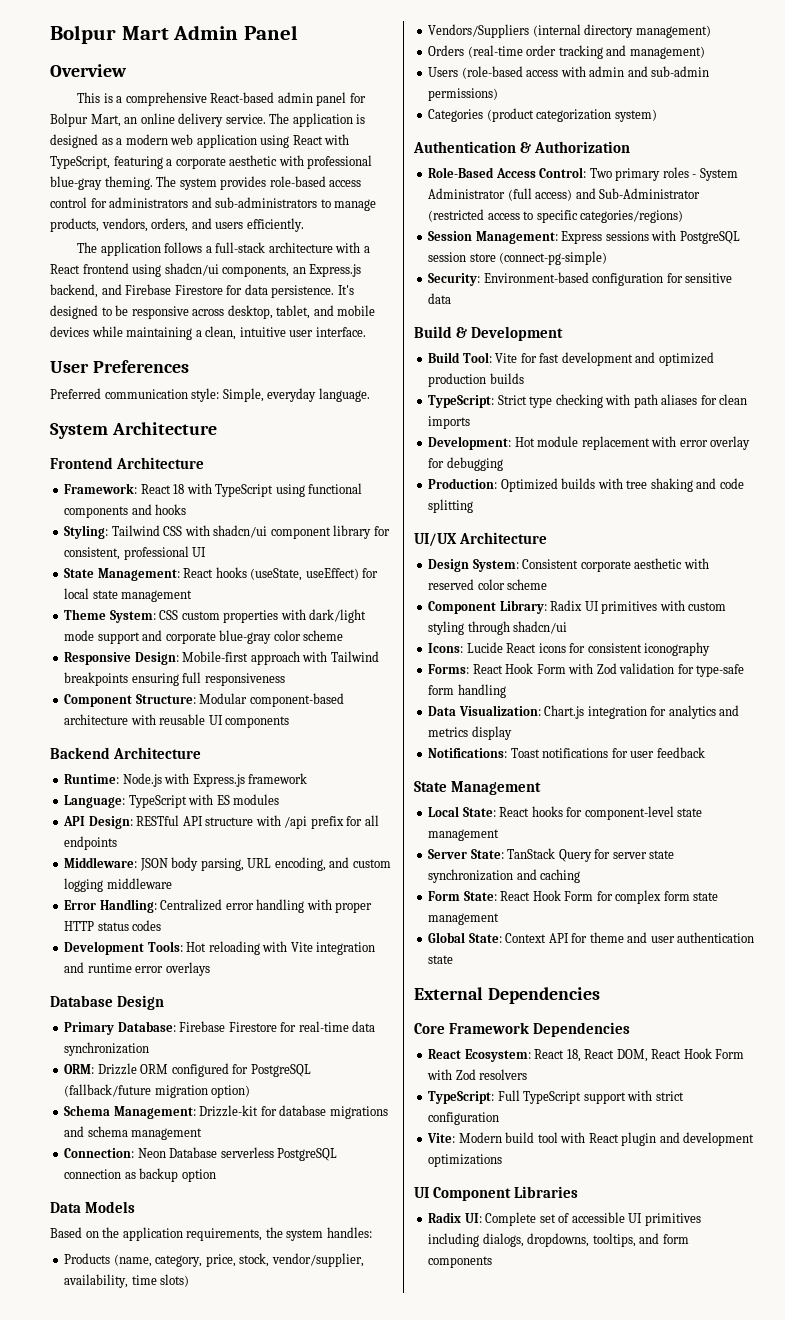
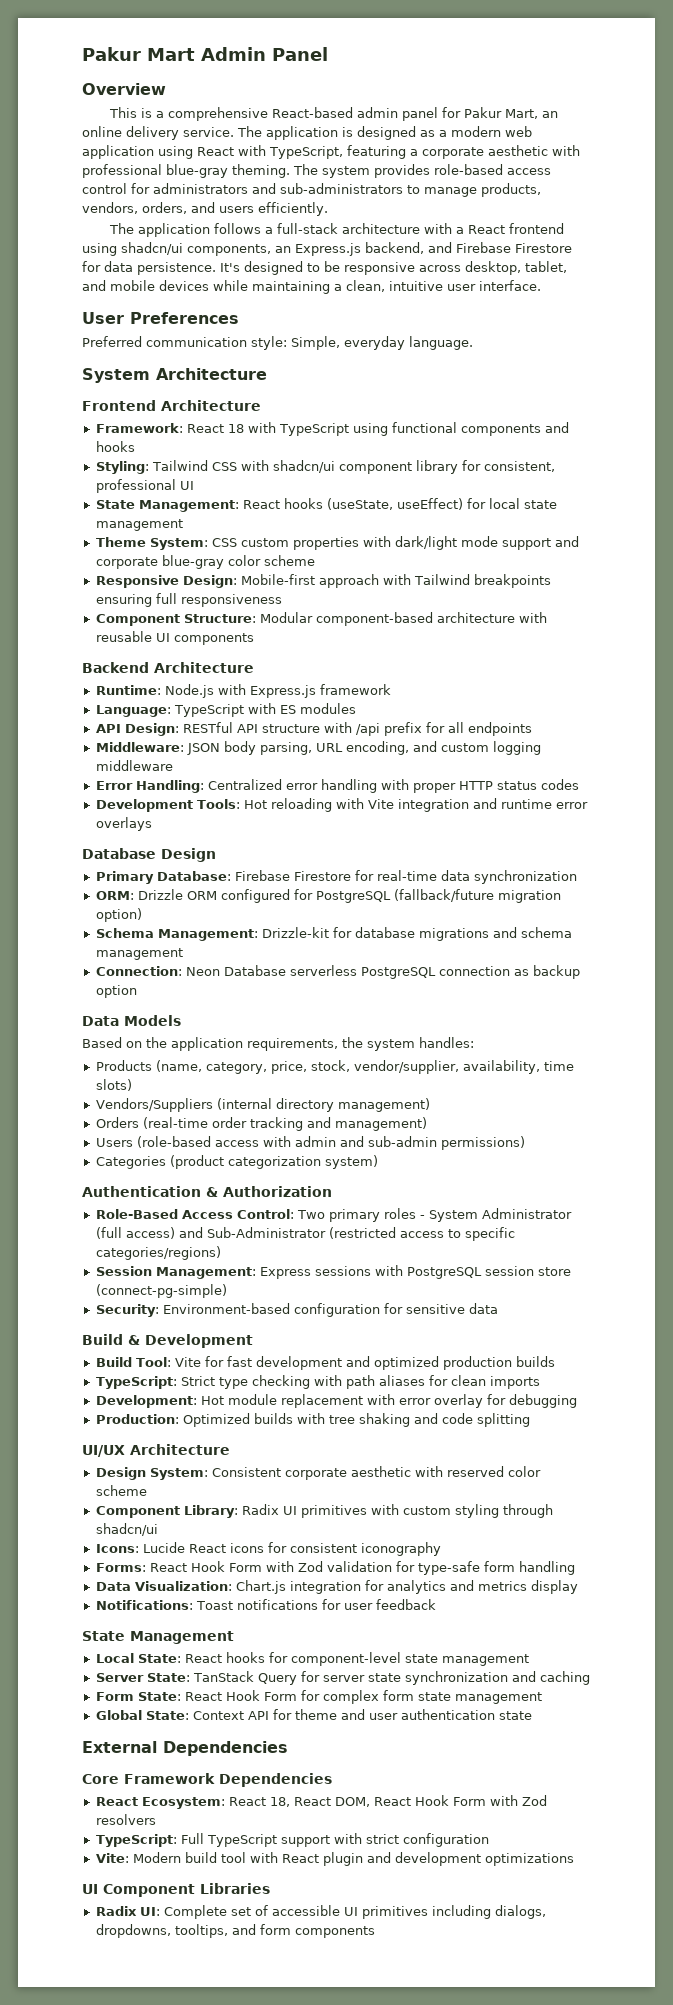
[50,25,116,44] Bolpur -> [82,47,141,61] Pakur
[50,113,88,127] Bolpur -> [464,107,503,118] Pakur

